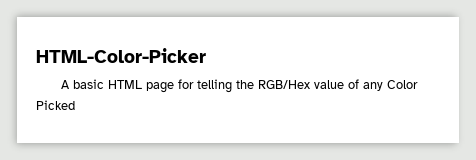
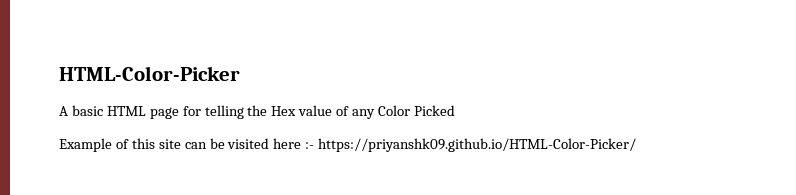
[257,80,310,89] RGB/Hex -> [271,106,297,116] Hex
(75, 105) none -> [59,138,637,152] // Example of this site can be visited here :- https://priyanshk09.github.io/HTML-Color-Picker/

